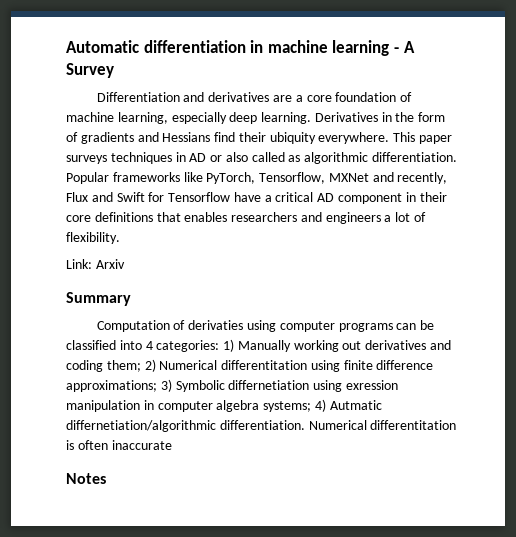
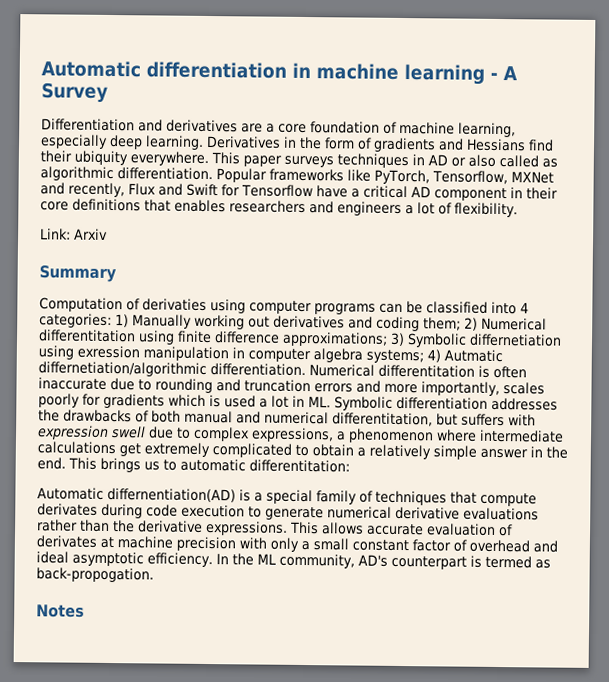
(172, 445) none -> [110,378,545,397] [38,393,558,411] [38,409,536,427] [37,425,564,444] [37,441,568,460] [37,457,350,473] [37,487,537,507] [37,503,539,521] [37,519,513,537] [36,535,558,553] [36,551,551,570] [36,567,154,583] due to rounding and truncation errors and more importantly, scales poorly for gradients which is used a lot in ML. Symbolic differentiation addresses the drawbacks of both manual and numerical differentitation, but suffers with expression swell due to complex expressions, a phenomenon where intermediate calculations get extremely complicated to obtain a relatively simple answer in the end. This brings us to automatic differentitation: // Automatic differnentiation(AD) is a special family of techniques that compute derivates during code execution to generate numerical derivative evaluations rather than the derivative expressions. This allows accurate evaluation of derivates at machine precision with only a small constant factor of overhead and ideal asymptotic efficiency. In the ML community, AD's counterpart is termed as back-propogation.

